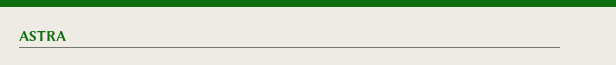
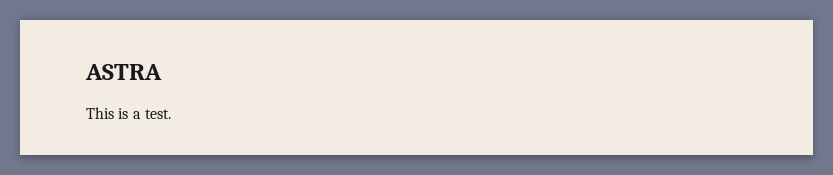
(66, 35) none -> [86,107,171,119] // This is a test.

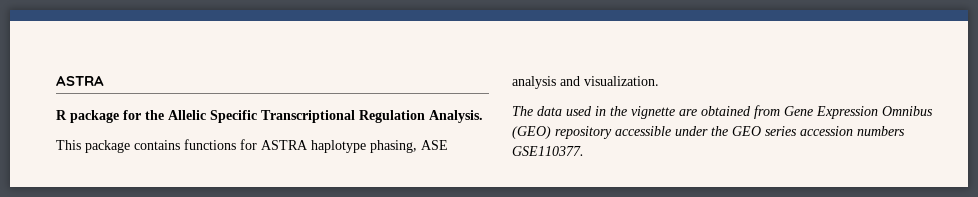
[86,107,171,119] This is a test. -> [56,110,483,123] [56,139,448,153] [512,76,659,89] [512,105,933,119] [512,126,905,139] [512,146,584,156] R package for the Allelic Specific Transcriptional Regulation Analysis. // This package contains functions for ASTRA haplotype phasing, ASE analysis and visualization. // The data used in the vignette are obtained from Gene Expression Omnibus (GEO) repository accessible under the GEO series accession numbers GSE110377.

